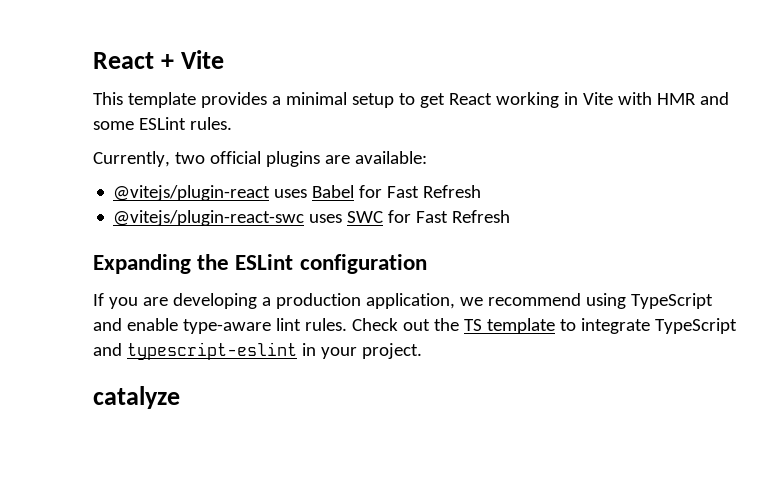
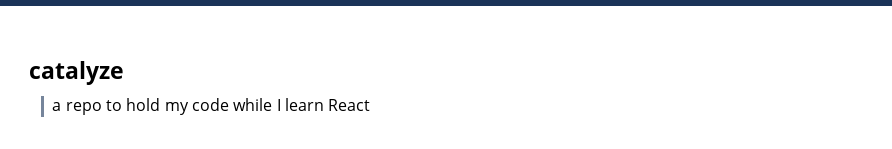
[93,50,225,69] [93,92,729,108] [93,117,232,130] [93,151,427,167] [113,185,482,201] [113,210,511,226] [93,254,427,274] [93,293,713,309] [93,318,737,334] [93,342,422,360] [93,386,180,409] React + Vite // This template provides a minimal setup to get React working in Vite with HMR and some ESLint rules. // Currently, two official plugins are available: // @vitejs/plugin-react uses Babel for Fast Refresh // @vitejs/plugin-react-swc uses SWC for Fast Refresh // Expanding the ESLint configuration // If you are developing a production application, we recommend using TypeScript and enable type-aware lint rules. Check out the TS template to integrate TypeScript and typescript-eslint in your project. // catalyze -> [29,61,124,85] [52,98,371,115] catalyze // a repo to hold my code while I learn React

